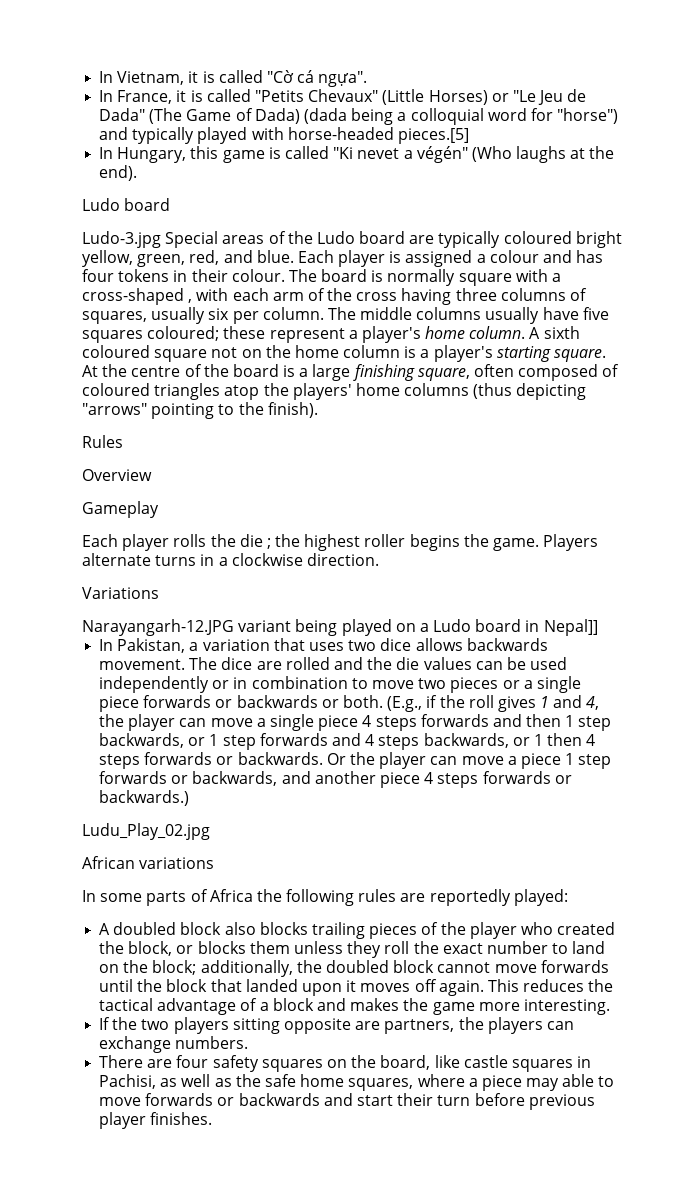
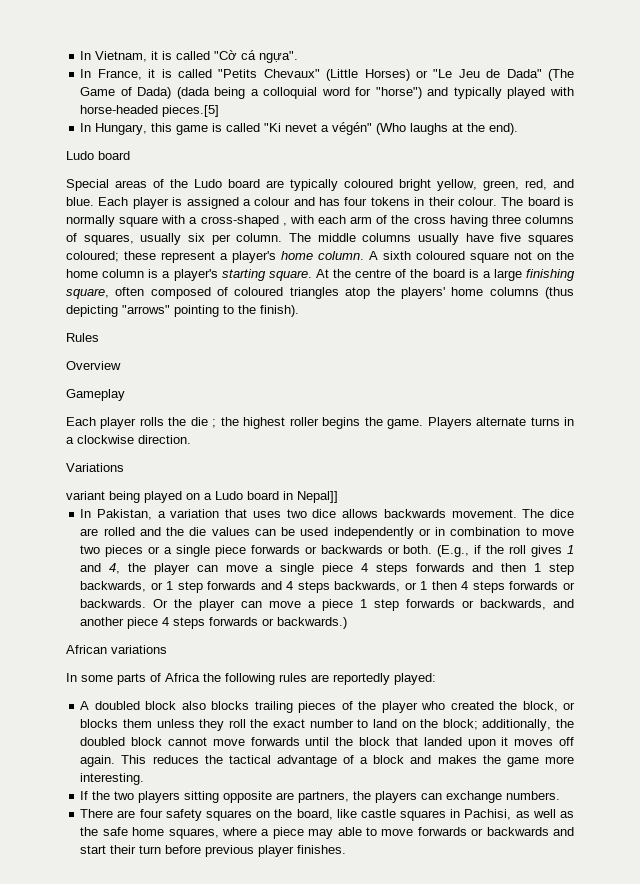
[82,231,161,248] Ludo-3.jpg -> (130, 155) none
[82,619,234,636] Narayangarh-12.JPG -> (124, 467) none
[82,823,210,840] // Ludu_Play_02.jpg -> (348, 623) none

